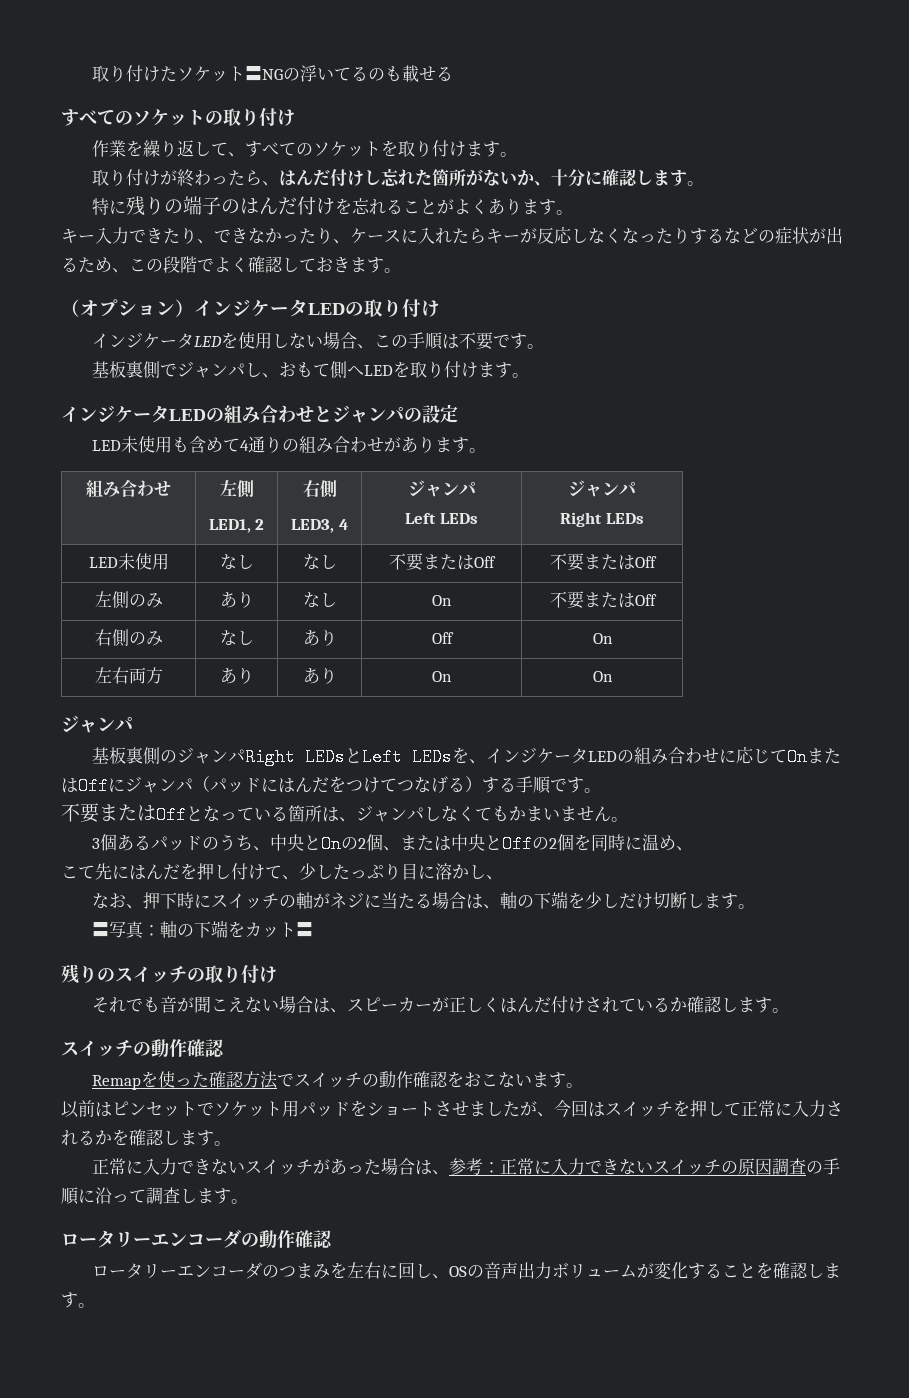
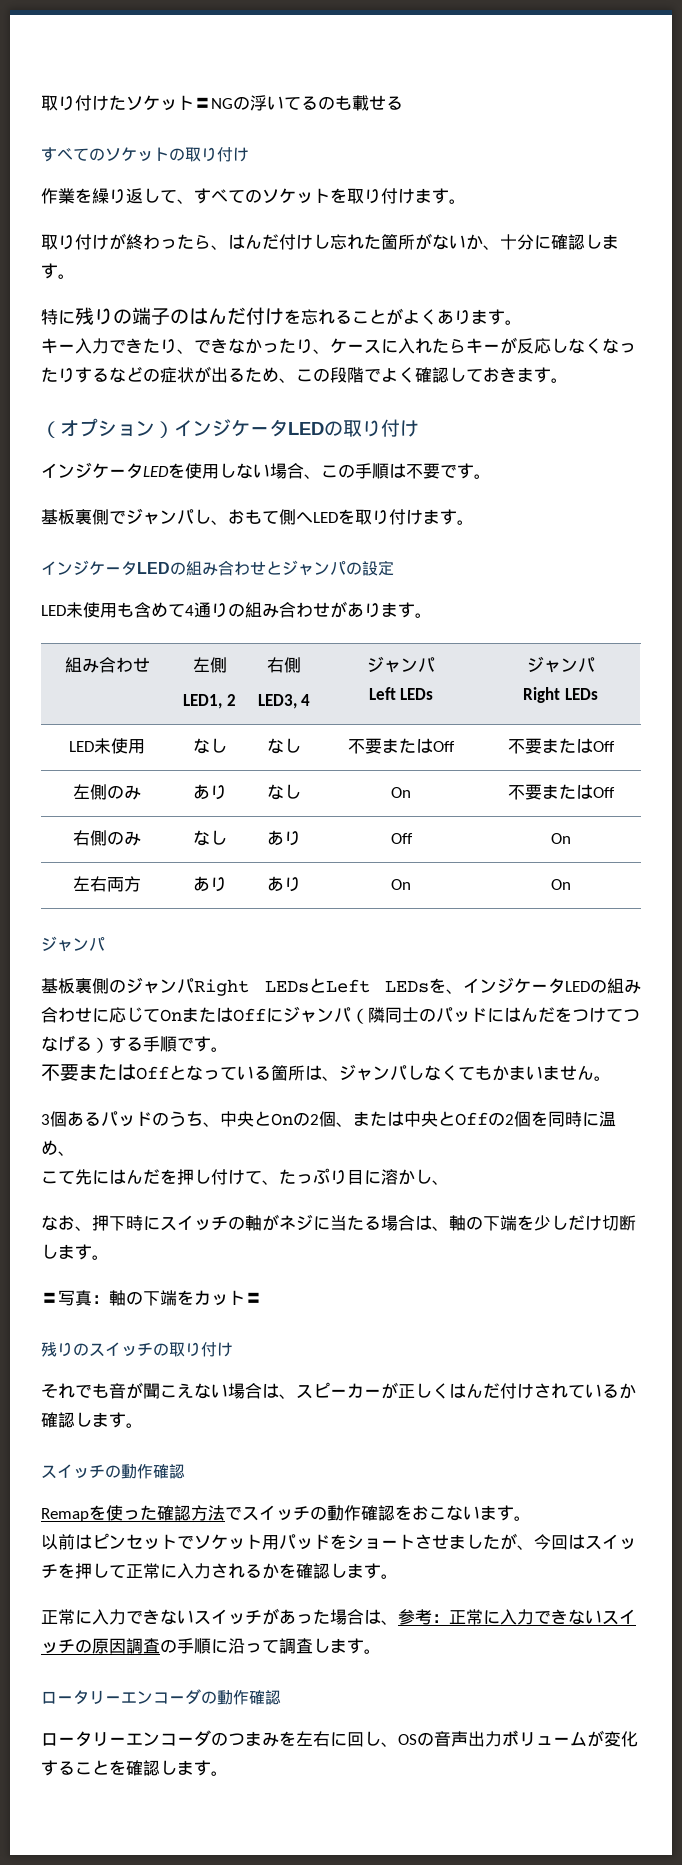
(210, 784) none -> [368,1007,436,1023] 隣同士の
[299,863,333,880] 少し -> (279, 1182) none

